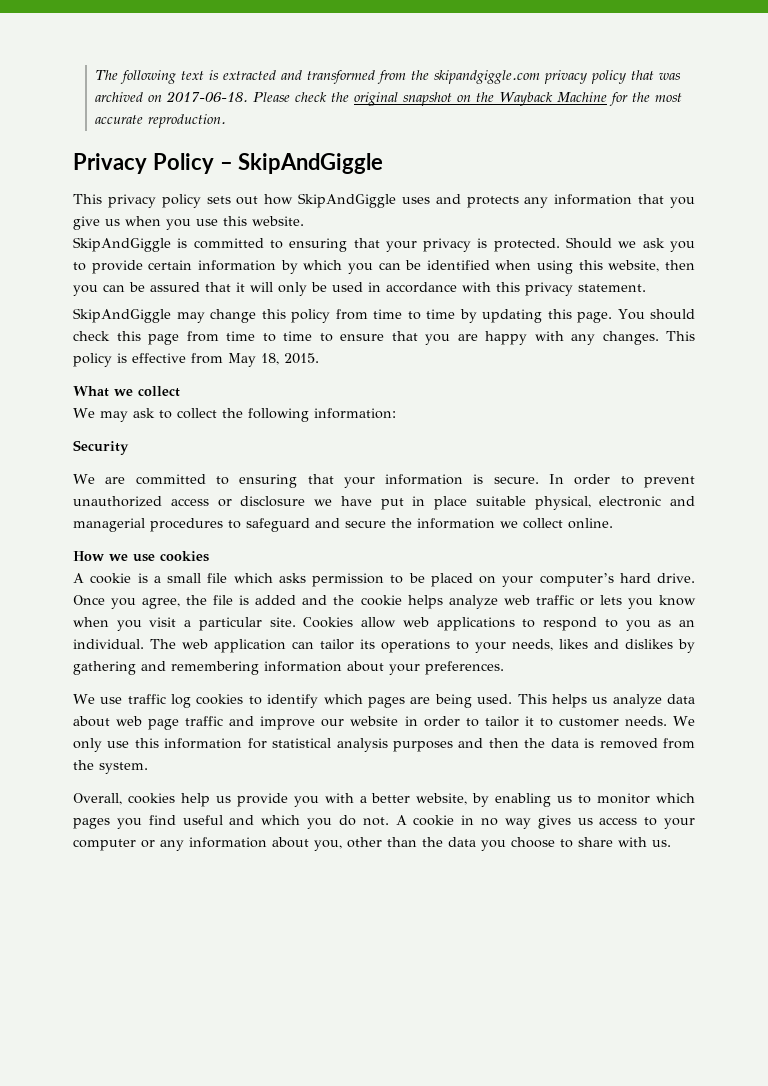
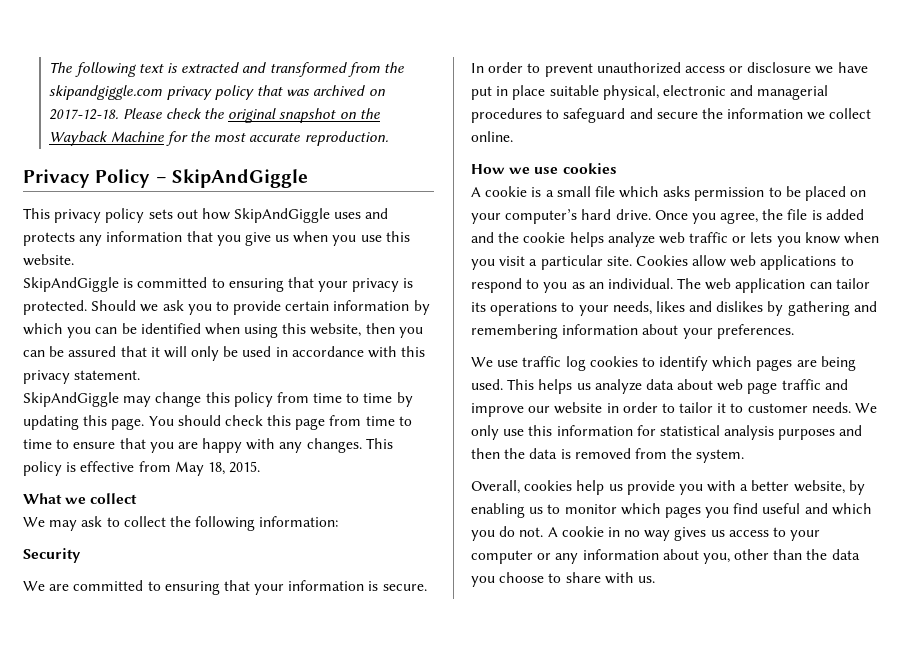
[166,91,249,102] 2017-06-18. -> [49,109,119,120] 2017-12-18.

